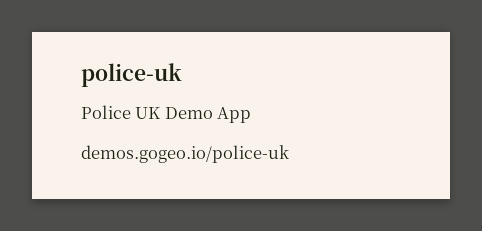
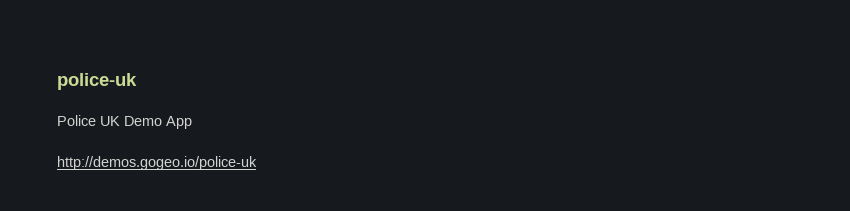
[81,145,289,163] demos.gogeo.io/police-uk -> [57,156,257,170] http://demos.gogeo.io/police-uk

